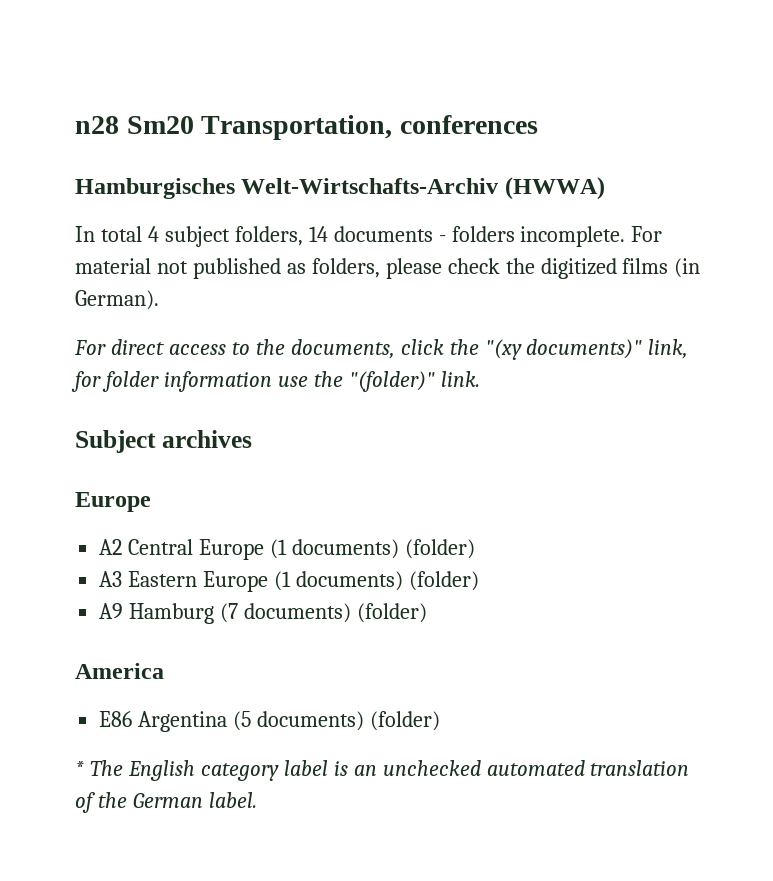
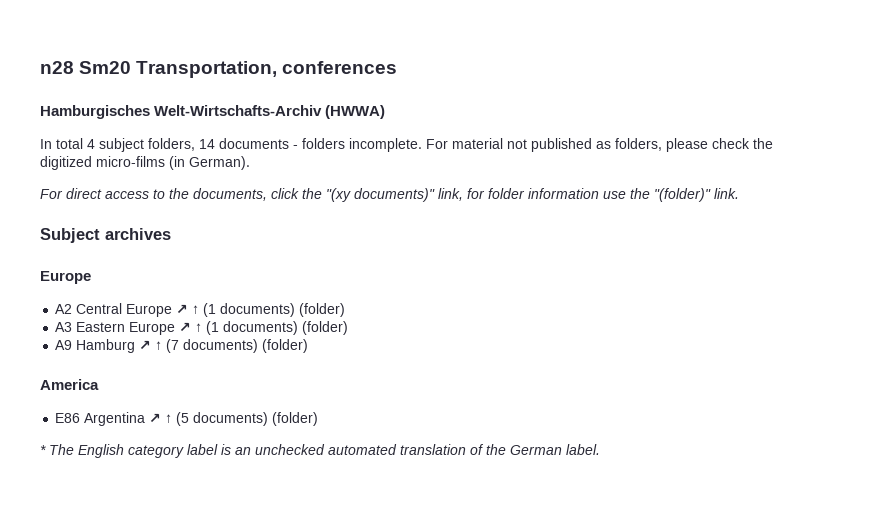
[622,258,669,274] films -> [96,156,165,167] micro-films
(265, 549) none -> [176,304,200,314] ↗ ↑
(269, 581) none -> [179,322,203,332] ↗ ↑
(215, 613) none -> [139,340,163,350] ↗ ↑
(228, 721) none -> [149,413,173,423] ↗ ↑

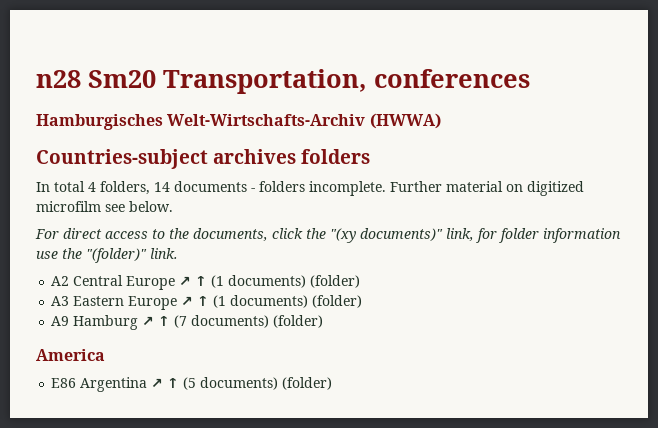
(386, 112) none -> [36,149,371,169] // Countries-subject archives folders
[99,138,144,152] subject -> (96, 187) none
[426,138,773,152] [40,156,250,170] For material not published as folders, please check the digitized micro-films (in German). -> [390,181,584,196] [36,201,173,212] Further material on digitized microfilm see below.
[40,228,171,243] [40,271,91,284] // Subject archives // Europe -> (178, 253) none
[40,444,600,458] // * The English category label is an unchecked automated translation of the German label. -> (333, 383) none

